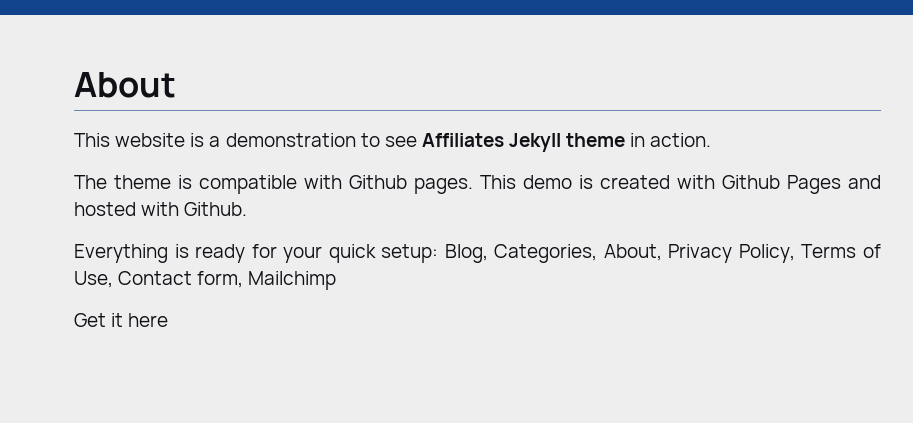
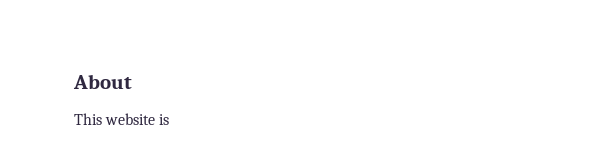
[209,133,712,152] [74,175,881,194] [74,202,248,216] [74,244,882,263] [74,271,337,290] [74,313,169,327] a demonstration to see Affiliates Jekyll theme in action. // The theme is compatible with Github pages. This demo is created with Github Pages and hosted with Github. // Everything is ready for your quick setup: Blog, Categories, About, Privacy Policy, Terms of Use, Contact form, Mailchimp // Get it here -> (170, 119) none

